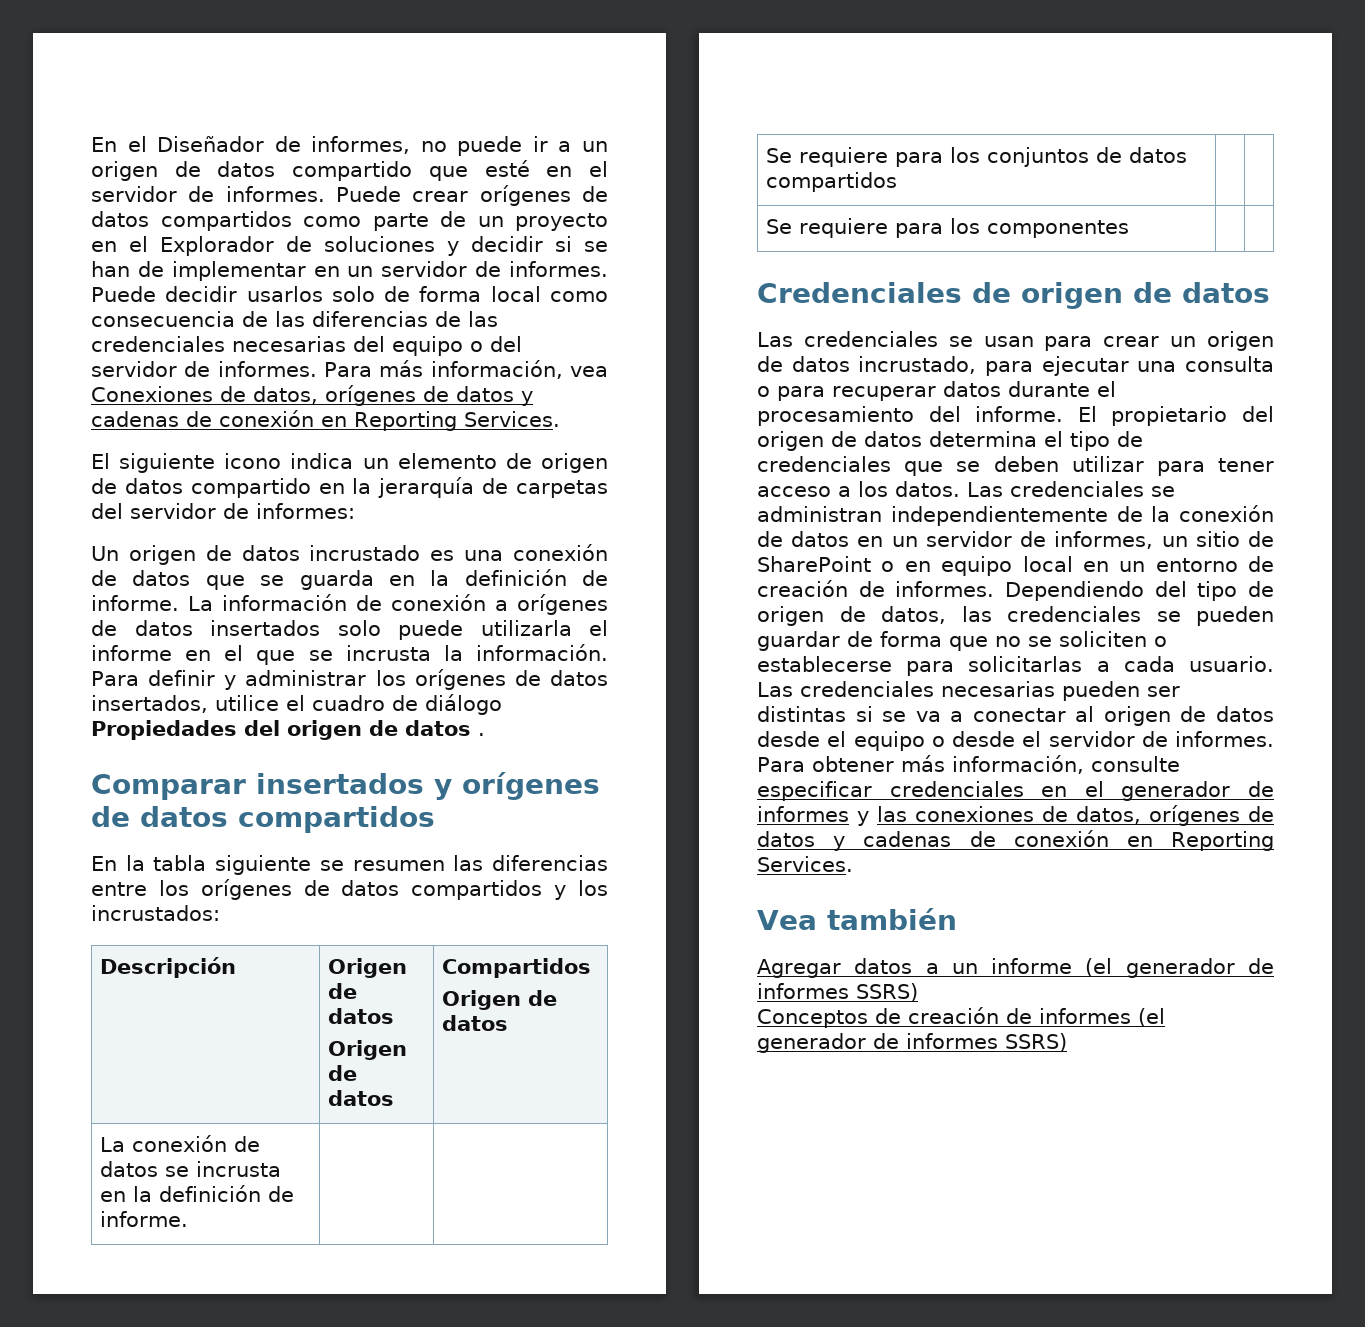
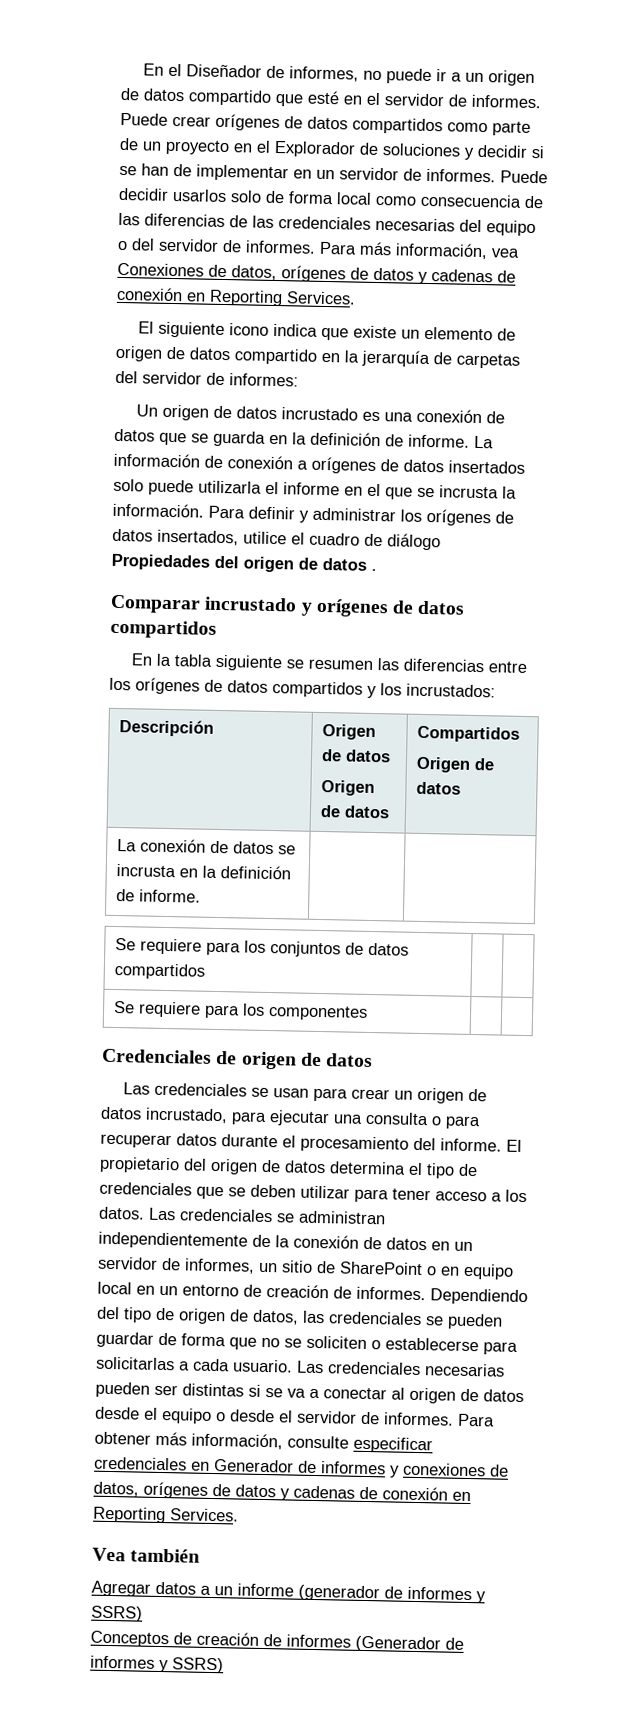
(354, 461) none -> [321,325,398,341] que existe
[256,773,424,794] insertados -> [204,596,298,612] incrustado
[1084,781,1274,801] [757,806,907,826] el generador de informes y las -> [214,1459,400,1478] Generador de informes y
[1085,958,1274,978] [757,983,849,999] (el generador de informes -> [298,1584,486,1604] (generador de informes y
[1138,1008,1165,1027] [757,1033,998,1053] (el generador de informes -> [355,1635,464,1653] [90,1655,169,1673] (Generador de informes y

